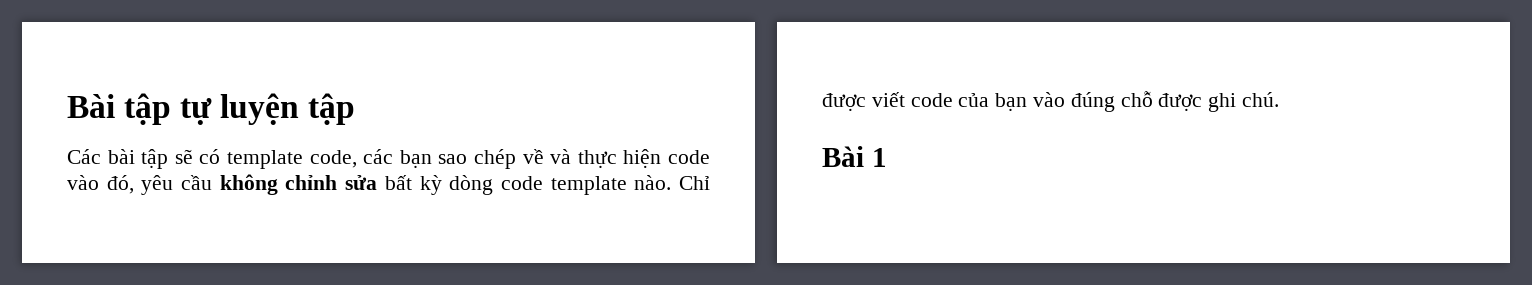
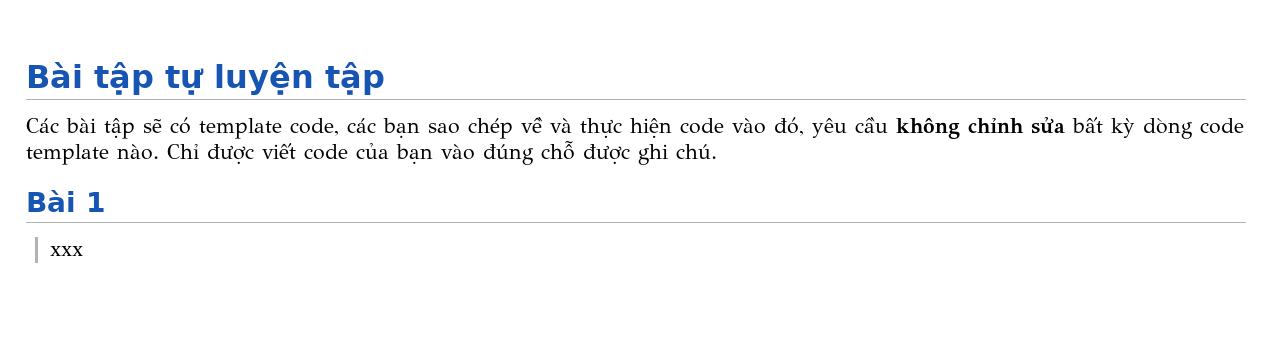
(887, 157) none -> [49,246,83,256] // xxx

